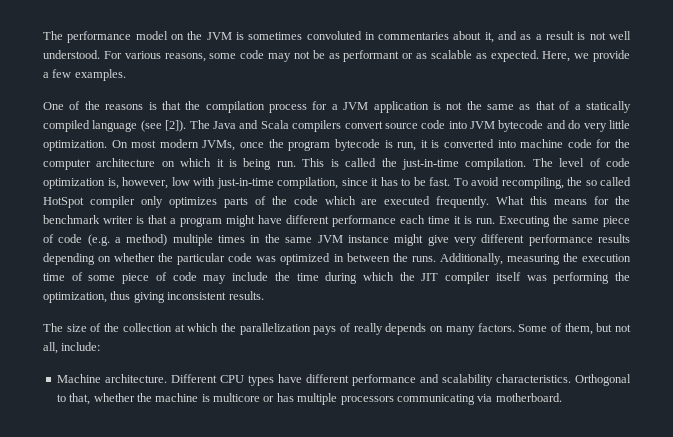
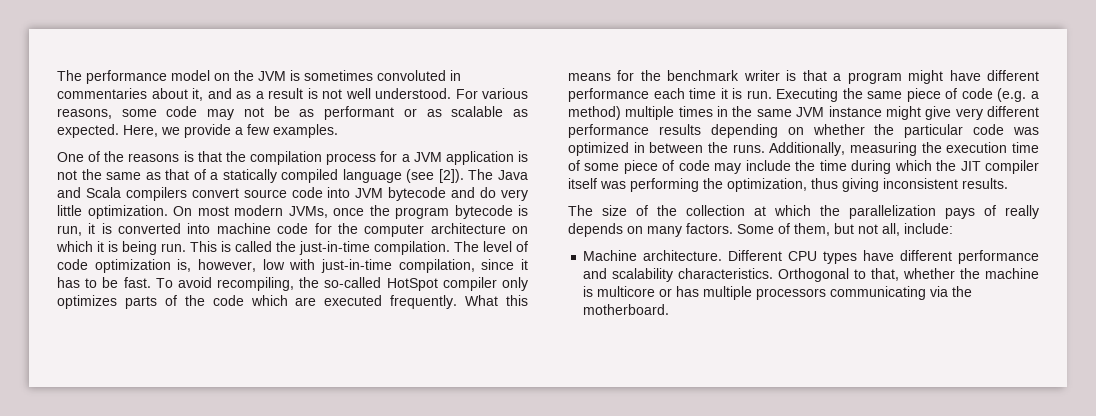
[585,177,631,186] so called -> [324,277,382,288] so-called
(493, 398) none -> [952,286,973,297] the

